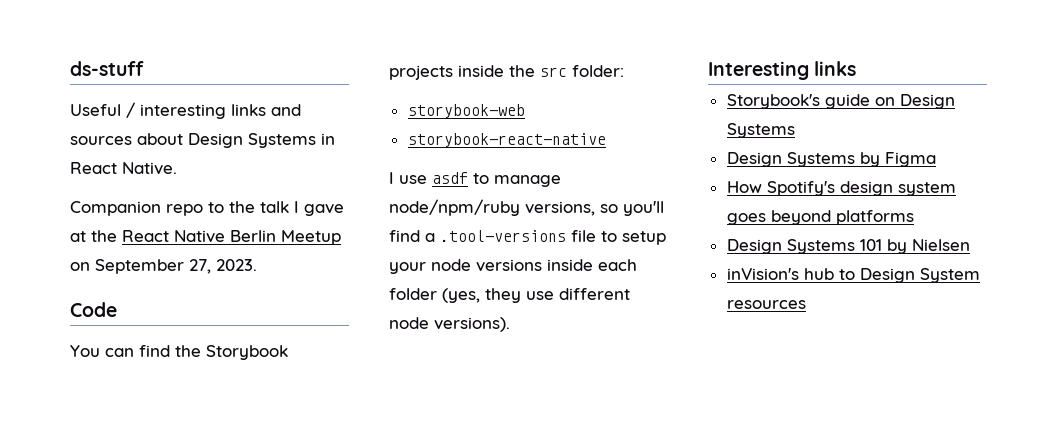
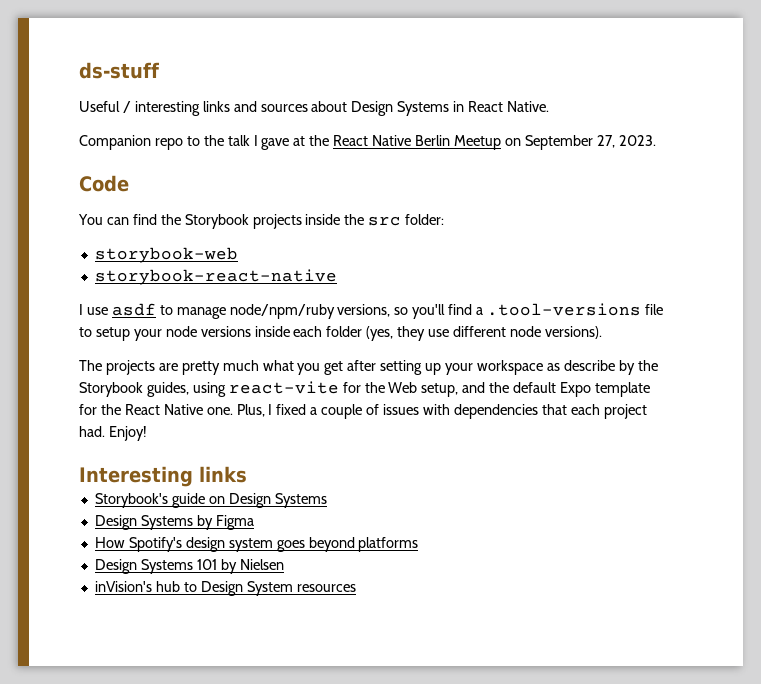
(510, 324) none -> [79,360,658,375] [79,381,650,397] [79,404,647,419] [79,426,147,441] // The projects are pretty much what you get after setting up your workspace as describe by the Storybook guides, using react-vite for the Web setup, and the default Expo template for the React Native one. Plus, I fixed a couple of issues with dependencies that each project had. Enjoy!

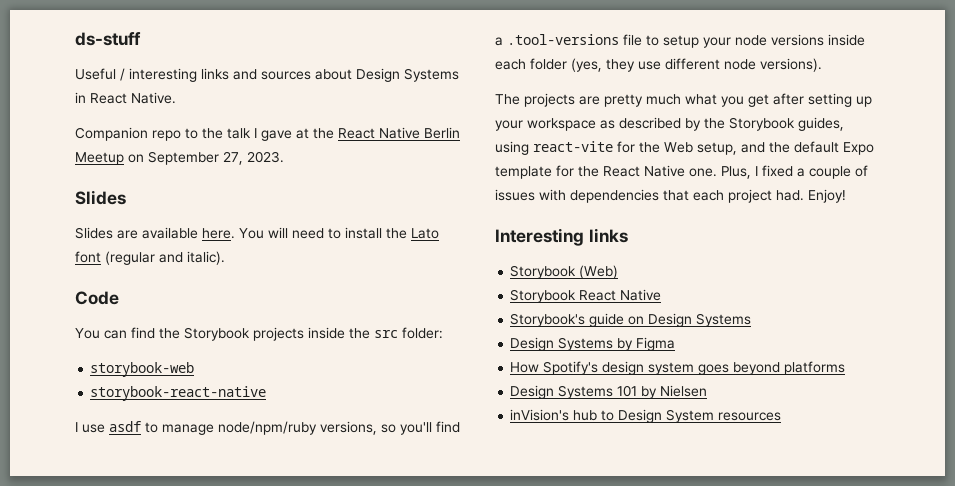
(656, 140) none -> [75,190,126,205] [75,227,439,239] [75,251,225,265] // Slides // Slides are available here. You will need to install the Lato font (regular and italic).
[563,360,615,371] describe -> [619,117,681,129] described
(247, 474) none -> [510,265,619,279] [510,289,662,303] // Storybook (Web) // Storybook React Native

